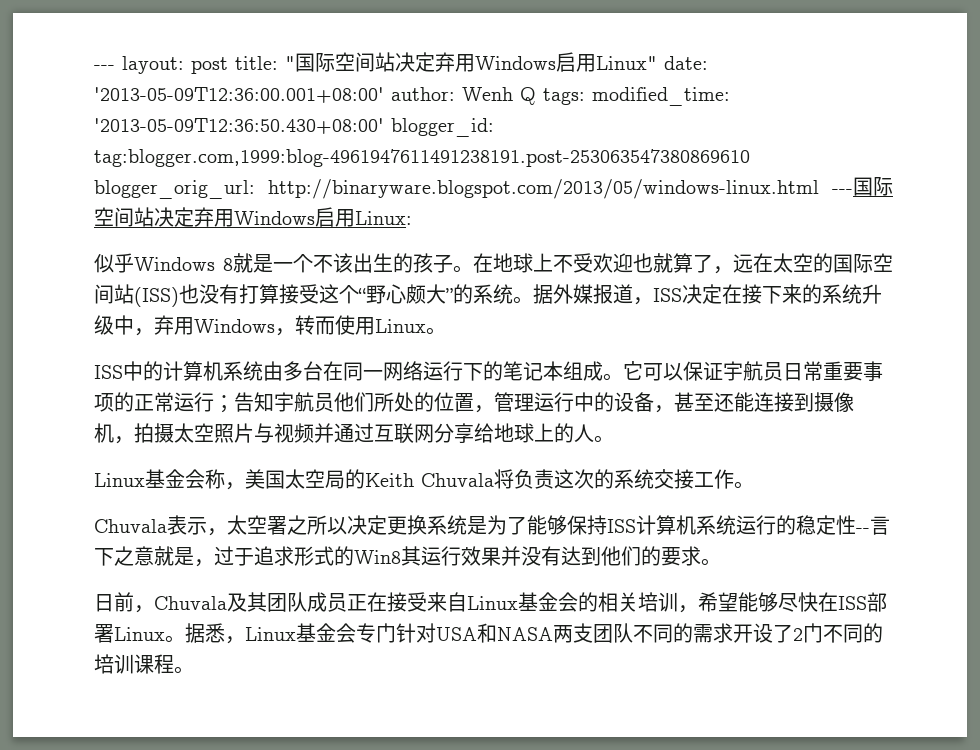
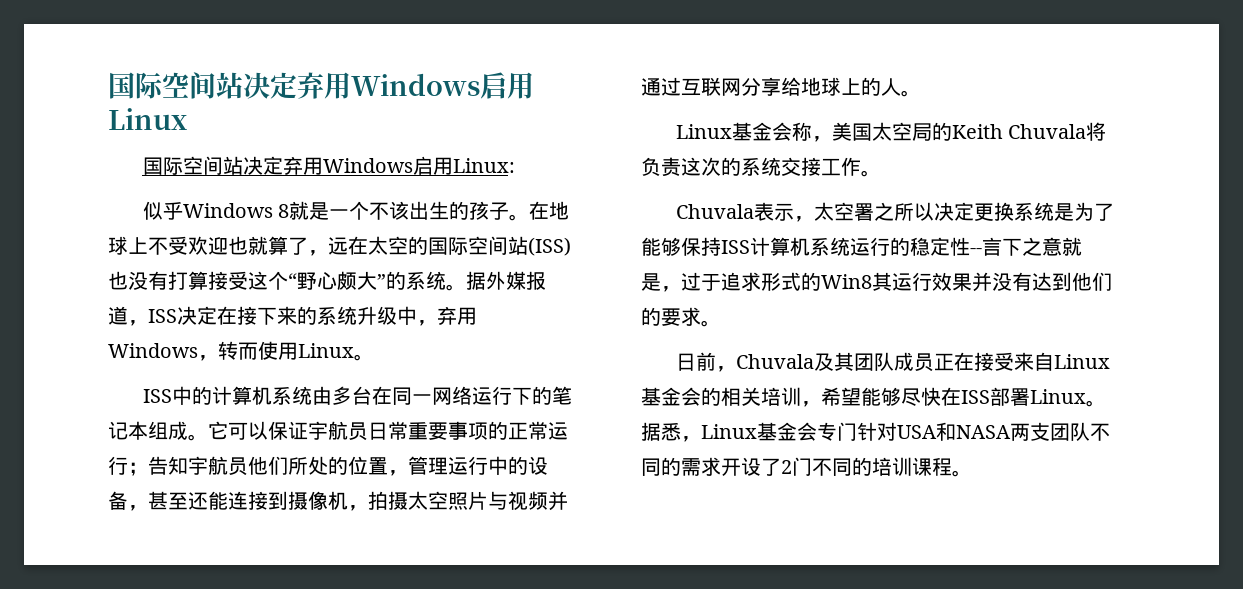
[94,52,708,74] [94,87,730,106] [94,118,494,137] [94,149,750,167] [94,179,853,199] --- layout: post title: "国际空间站决定弃用Windows启用Linux" date: '2013-05-09T12:36:00.001+08:00' author: Wenh Q tags: modified_time: '2013-05-09T12:36:50.430+08:00' blogger_id: tag:blogger.com,1999:blog-4961947611491238191.post-253063547380869610 blogger_orig_url: http://binaryware.blogspot.com/2013/05/windows-linux.html --- -> [108,72,534,99] [108,108,187,130] 国际空间站决定弃用Windows启用Linux //

